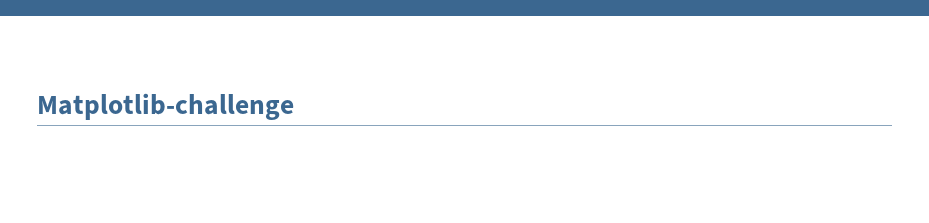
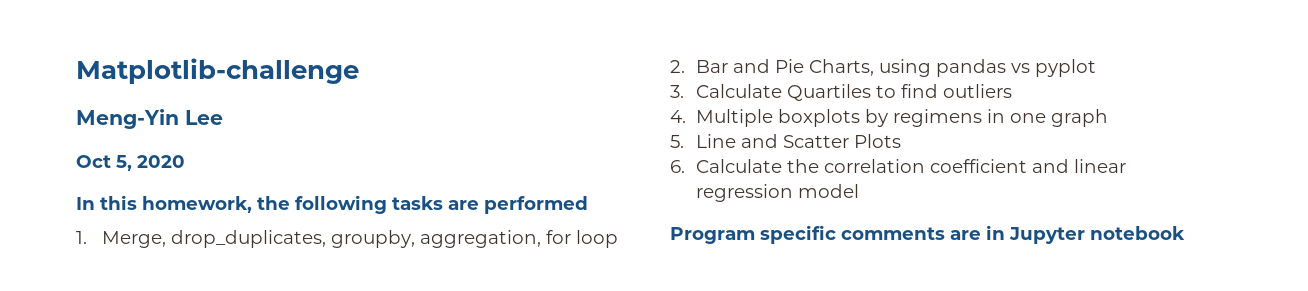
(294, 106) none -> [76,109,223,129] [76,155,185,171] [76,195,588,214] [76,230,618,248] [670,59,1096,77] [670,84,1012,101] [670,109,1108,127] [670,134,901,148] [670,159,1126,173] [695,184,859,202] [670,225,1185,244] // Meng-Yin Lee // Oct 5, 2020 // In this homework, the following tasks are performed // 1. Merge, drop_duplicates, groupby, aggregation, for loop // 2. Bar and Pie Charts, using pandas vs pyplot // 3. Calculate Quartiles to find outliers // 4. Multiple boxplots by regimens in one graph // 5. Line and Scatter Plots // 6. Calculate the correlation coefficient and linear regression model // Program specific comments are in Jupyter notebook

